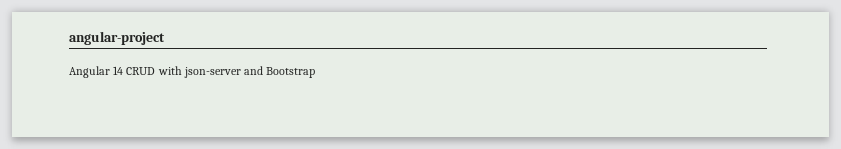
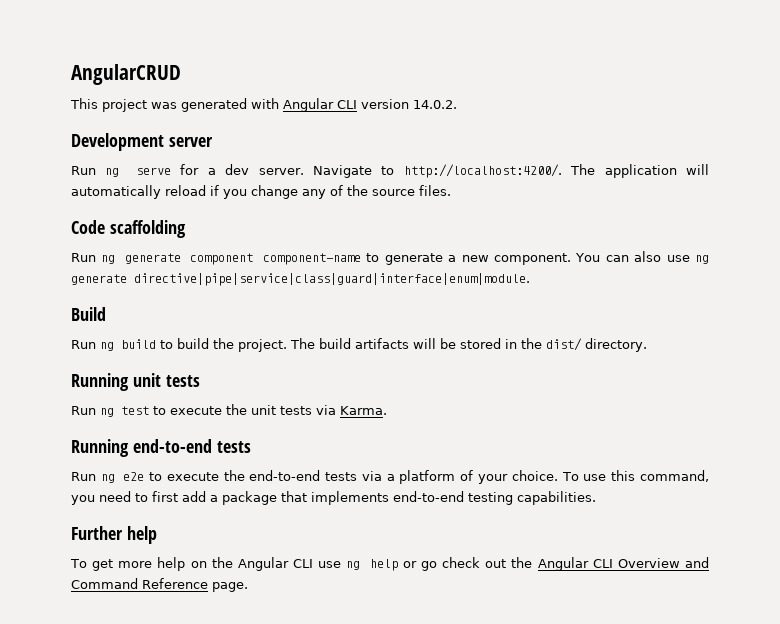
[69,31,165,45] [69,66,316,78] angular-project // Angular 14 CRUD with json-server and Bootstrap -> [71,64,181,85] [70,98,457,112] [71,133,213,151] [71,164,710,178] [71,185,451,199] [71,220,186,238] [71,251,709,265] [71,273,530,286] [71,307,106,321] [71,338,647,352] [71,373,200,391] [71,404,387,417] [71,439,251,457] [71,470,709,484] [71,491,596,505] [71,526,157,544] [70,557,709,571] [71,578,248,592] AngularCRUD // This project was generated with Angular CLI version 14.0.2. // Development server // Run ng serve for a dev server. Navigate to http://localhost:4200/. The application will automatically reload if you change any of the source files. // Code scaffolding // Run ng generate component component-name to generate a new component. You can also use ng generate directive|pipe|service|class|guard|interface|enum|module. // Build // Run ng build to build the project. The build artifacts will be stored in the dist/ directory. // Running unit tests // Run ng test to execute the unit tests via Karma. // Running end-to-end tests // Run ng e2e to execute the end-to-end tests via a platform of your choice. To use this command, you need to first add a package that implements end-to-end testing capabilities. // Further help // To get more help on the Angular CLI use ng help or go check out the Angular CLI Overview and Command Reference page.

